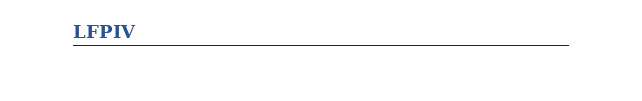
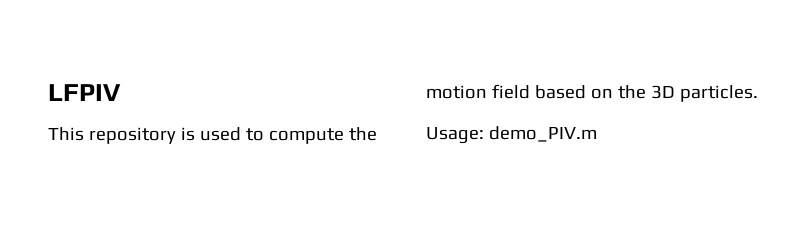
(136, 31) none -> [48,127,377,144] [426,84,758,102] [426,126,597,144] // This repository is used to compute the motion field based on the 3D particles. // Usage: demo_PIV.m

